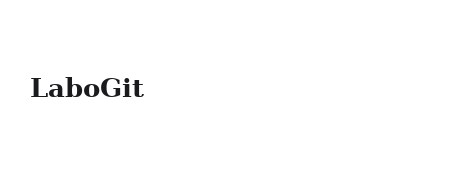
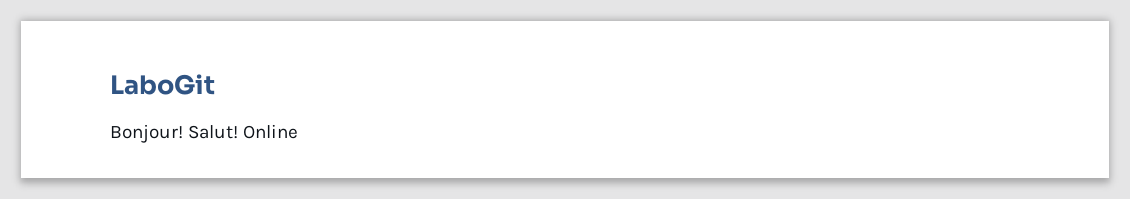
(144, 87) none -> [110,124,299,143] // Bonjour! Salut! Online

